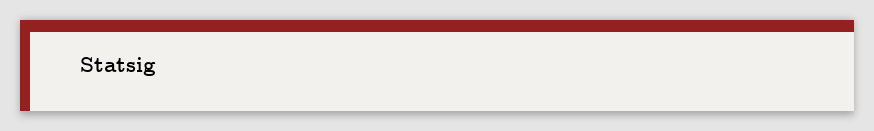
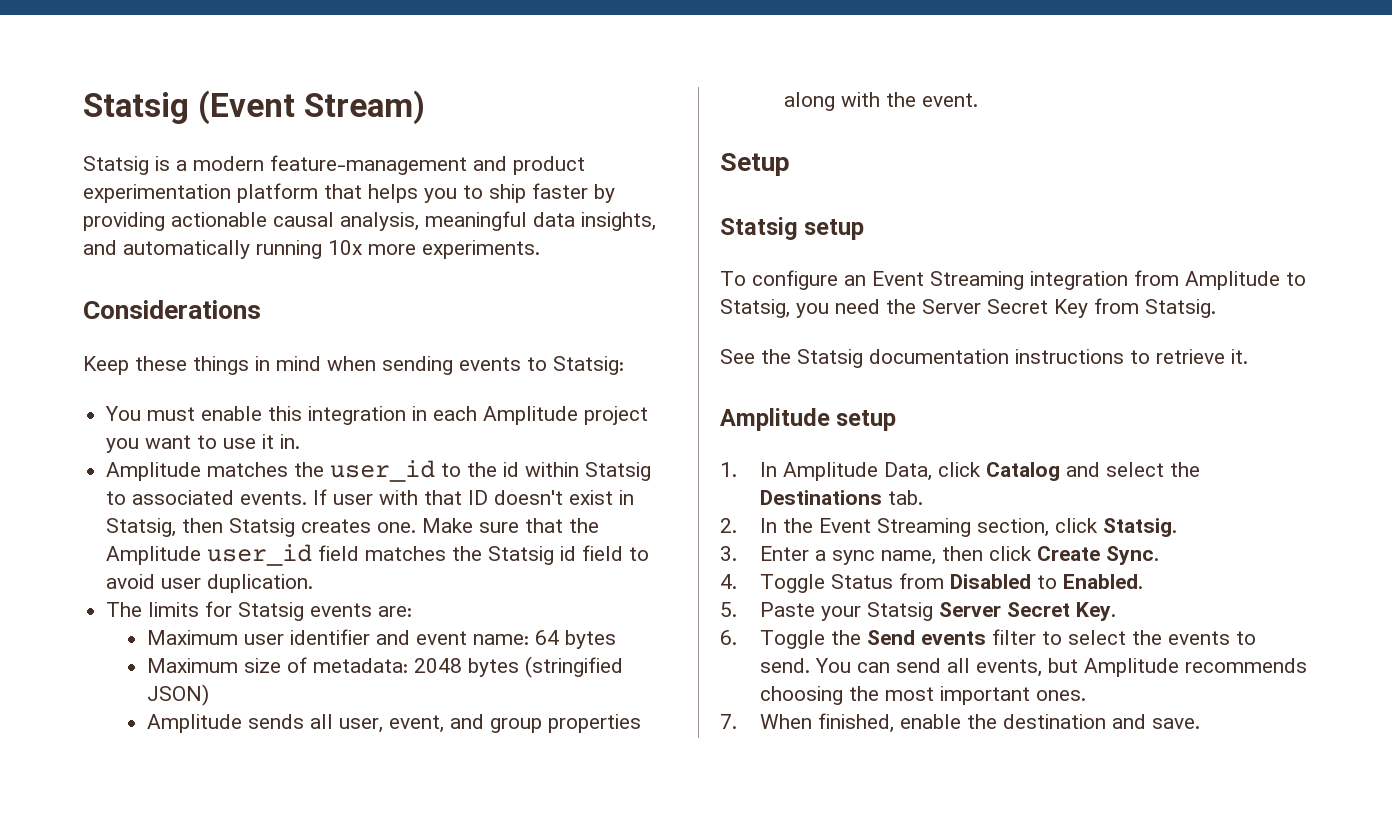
[80,57,156,76] Statsig -> [83,90,425,125] [83,155,585,175] [83,183,615,203] [83,211,656,231] [83,240,540,259] [83,300,261,319] [83,356,624,375] [105,406,649,425] [106,434,301,453] [106,460,652,482] [106,489,635,505] [106,518,600,537] [106,544,650,566] [106,574,314,593] [106,601,413,621] [146,629,616,649] [146,656,623,678] [146,684,209,706] [146,714,641,733] [783,92,978,111] [720,153,790,176] [720,217,865,240] [720,270,1306,290] [720,298,1216,318] [720,349,1248,368] [720,408,897,431] [720,462,1201,481] [760,490,924,505] [720,518,1178,537] [720,546,1160,565] [720,573,1144,593] [720,602,1117,621] [720,629,1257,649] [760,658,1308,677] [760,686,1087,705] [720,713,1201,733] Statsig (Event Stream) // Statsig is a modern feature-management and product experimentation platform that helps you to ship faster by providing actionable causal analysis, meaningful data insights, and automatically running 10x more experiments. // Considerations // Keep these things in mind when sending events to Statsig: // You must enable this integration in each Amplitude project you want to use it in. // Amplitude matches the user_id to the id within Statsig to associated events. If user with that ID doesn't exist in Statsig, then Statsig creates one. Make sure that the Amplitude user_id field matches the Statsig id field to avoid user duplication. // The limits for Statsig events are: // Maximum user identifier and event name: 64 bytes // Maximum size of metadata: 2048 bytes (stringified JSON) // Amplitude sends all user, event, and group properties along with the event. // Setup // Statsig setup // To configure an Event Streaming integration from Amplitude to Statsig, you need the Server Secret Key from Statsig. // See the Statsig documentation instructions to retrieve it. // Amplitude setup // 1. In Amplitude Data, click Catalog and select the Destinations tab. // 2. In the Event Streaming section, click Statsig. // 3. Enter a sync name, then click Create Sync. // 4. Toggle Status from Disabled to Enabled. // 5. Paste your Statsig Server Secret Key. // 6. Toggle the Send events filter to select the events to send. You can send all events, but Amplitude recommends choosing the most important ones. // 7. When finished, enable the destination and save.

